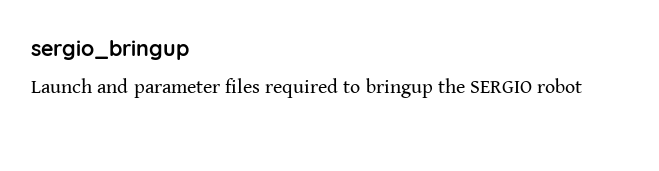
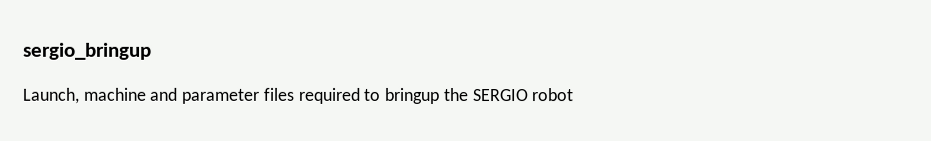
[31,78,92,93] Launch -> [22,87,146,104] Launch, machine

